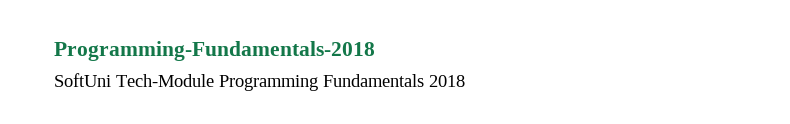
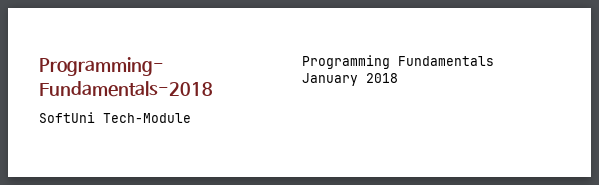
(424, 80) none -> [302,73,358,86] January

